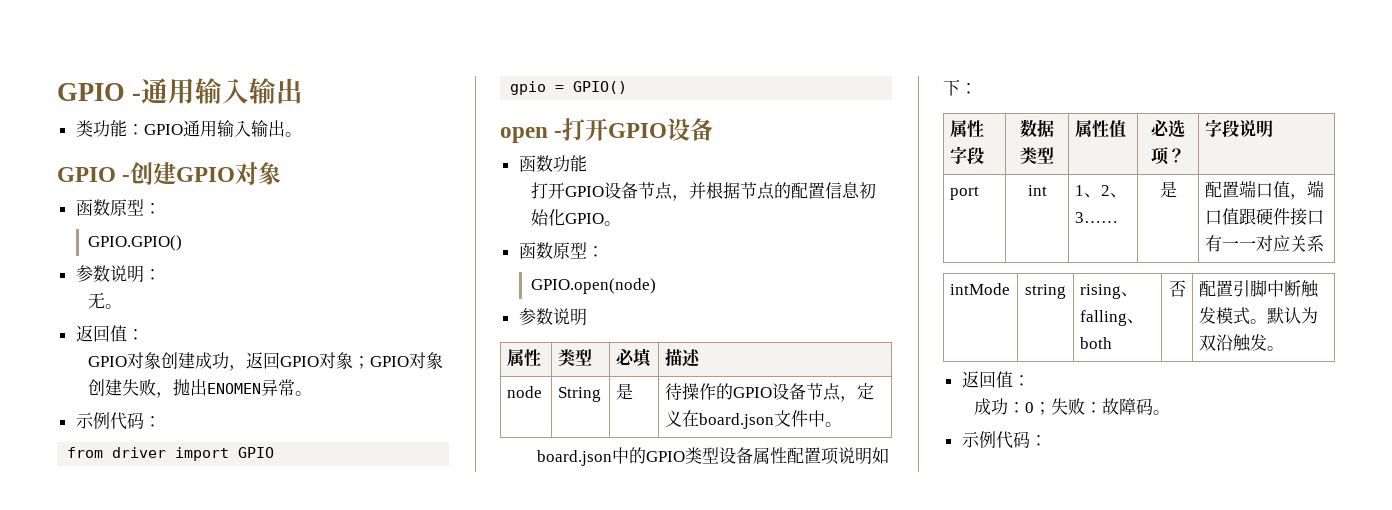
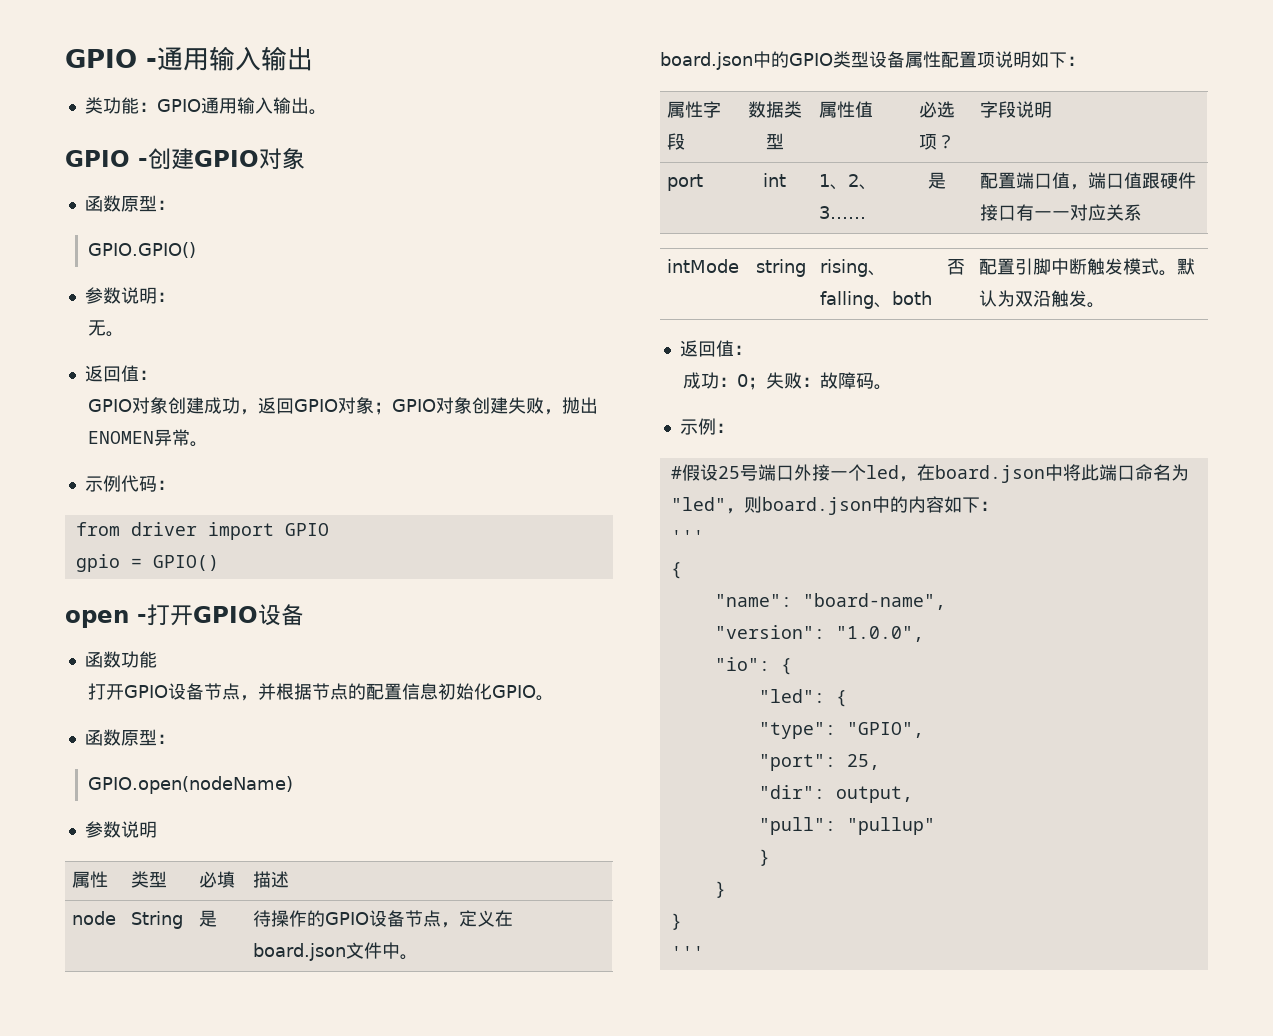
[531,278,657,294] GPIO.open(node) -> [87,776,293,794] GPIO.open(nodeName)
[995,431,1047,449] 代码： -> [715,423,734,433] [670,464,1189,483] [670,496,998,515] [670,530,704,543] [670,562,682,579] [714,593,946,610] [714,625,924,642] [714,657,792,675] [758,689,847,707] [758,722,924,739] [758,754,880,771] [758,785,913,803] [758,817,935,835] [758,849,770,866] [714,881,726,898] [670,913,682,930] [670,946,704,959] ： // #假设25号端口外接一个led，在board.json中将此端口命名为"led"，则board.json中的内容如下： // ''' // { // "name": "board-name", // "version": "1.0.0", // "io": { // "led": { // "type": "GPIO", // "port": 25, // "dir": output, // "pull": "pullup" // } // } // } // '''

